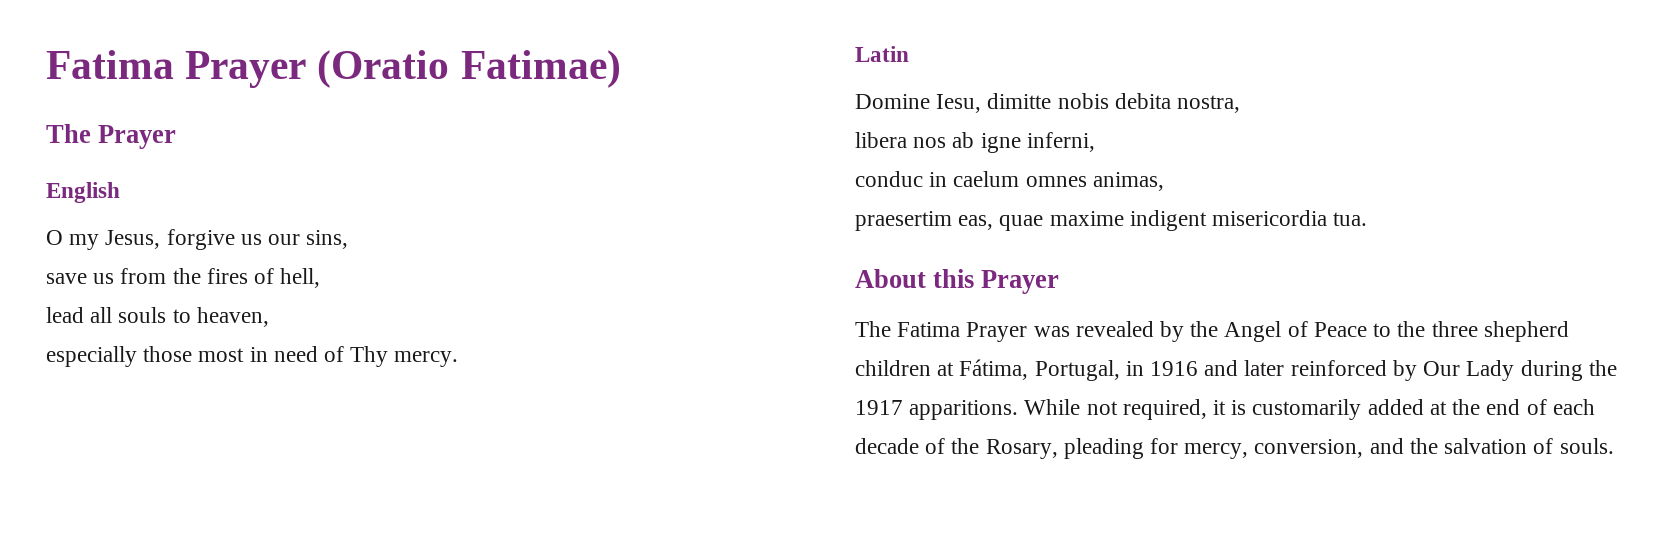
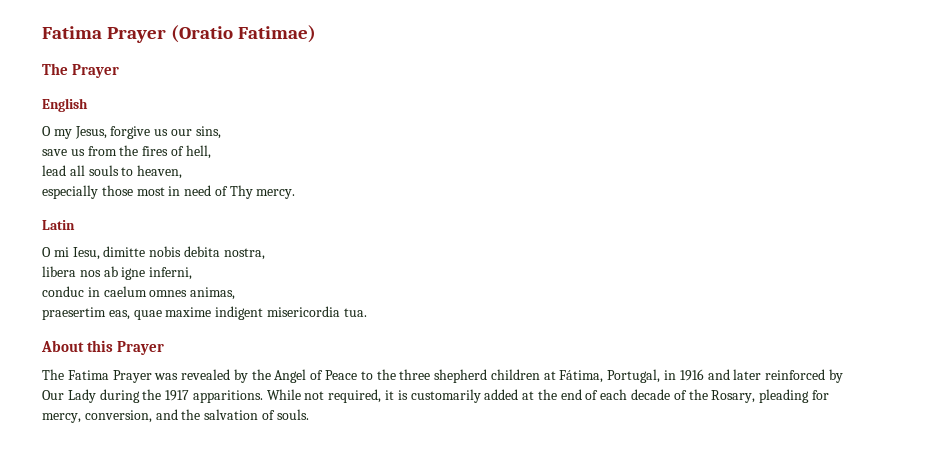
[855,94,930,109] Domine -> [42,247,69,257] O mi

